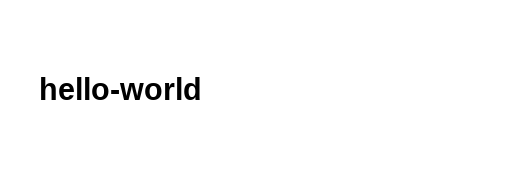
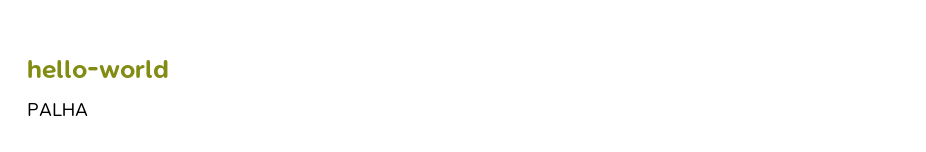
(202, 88) none -> [27,103,88,117] // PALHA

